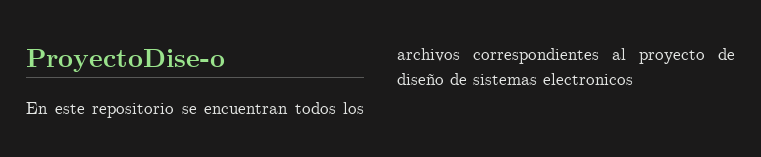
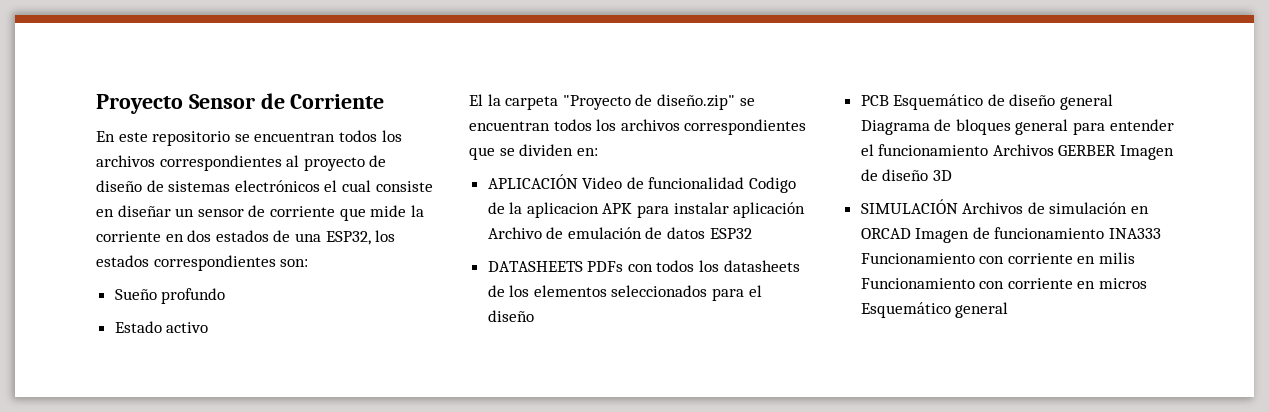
[26,49,225,72] ProyectoDise-o -> [96,93,385,114] Proyecto Sensor de Corriente
[543,73,633,85] electronicos -> [234,180,433,192] [96,205,424,221] [96,230,396,245] [96,255,309,271] [114,288,226,304] [114,321,209,333] [469,94,755,110] [469,119,807,135] [469,144,598,160] [487,174,797,193] [487,202,806,218] [487,227,752,239] [487,260,800,272] [487,285,762,301] [487,310,534,322] [860,94,1114,110] [860,119,1174,135] [860,144,1175,160] [860,169,952,181] [860,199,1150,214] [860,227,1162,243] [860,252,1136,264] [860,278,1148,289] [860,302,1009,318] electrónicos el cual consiste en diseñar un sensor de corriente que mide la corriente en dos estados de una ESP32, los estados correspondientes son: // Sueño profundo // Estado activo // El la carpeta "Proyecto de diseño.zip" se encuentran todos los archivos correspondientes que se dividen en: // APLICACIÓN Video de funcionalidad Codigo de la aplicacion APK para instalar aplicación Archivo de emulación de datos ESP32 // DATASHEETS PDFs con todos los datasheets de los elementos seleccionados para el diseño // PCB Esquemático de diseño general Diagrama de bloques general para entender el funcionamiento Archivos GERBER Imagen de diseño 3D // SIMULACIÓN Archivos de simulación en ORCAD Imagen de funcionamiento INA333 Funcionamiento con corriente en milis Funcionamiento con corriente en micros Esquemático general

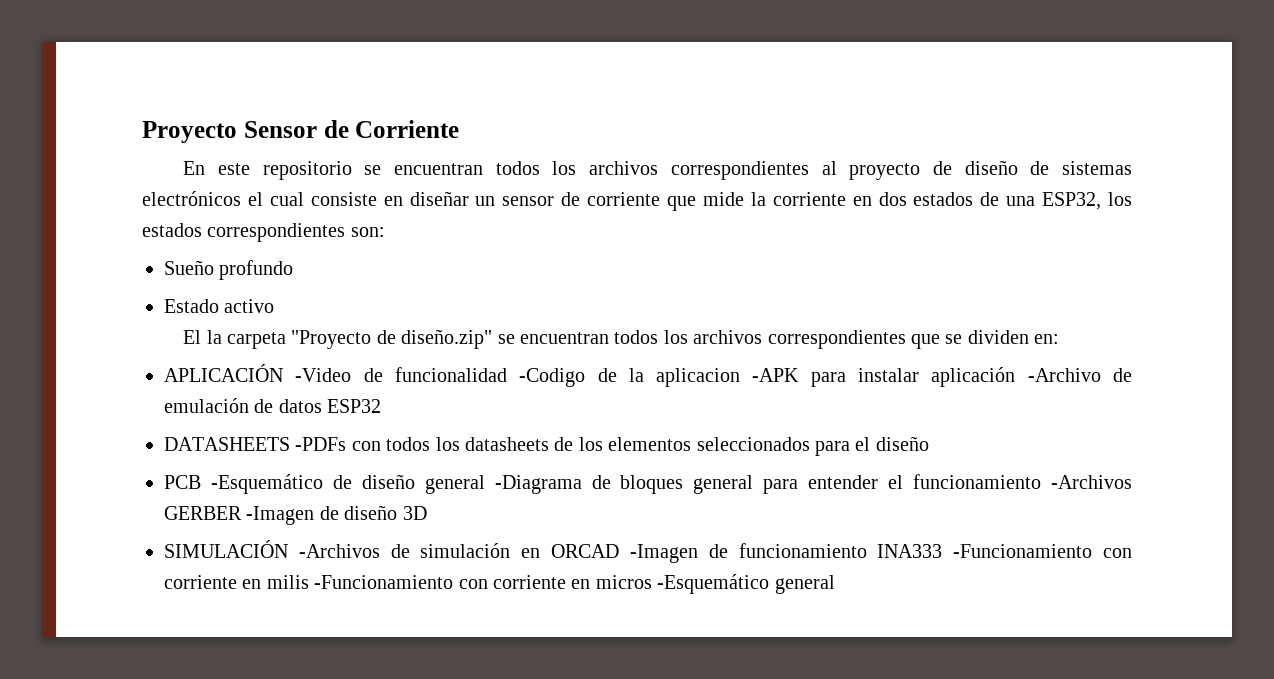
[582,177,623,189] Video -> [295,368,352,382] -Video
[749,177,797,193] Codigo -> [519,368,586,387] -Codigo
[602,203,633,214] APK -> [752,368,800,382] -APK
[487,227,542,239] Archivo -> [1027,368,1101,382] -Archivo
[587,261,624,272] PDFs -> [295,437,347,451] -PDFs
[893,94,984,110] Esquemático -> [210,474,323,494] -Esquemático
[860,120,930,135] Diagrama -> [494,475,582,494] -Diagrama
[992,144,1175,160] Archivos GERBER Imagen -> [1050,475,1132,489] [164,506,315,525] -Archivos GERBER -Imagen
[962,202,1024,214] Archivos -> [298,544,380,558] -Archivos
[915,228,970,243] Imagen -> [629,544,698,563] -Imagen
[860,253,975,264] Funcionamiento -> [953,544,1093,558] -Funcionamiento
[860,278,975,289] Funcionamiento -> [314,575,454,589] -Funcionamiento
[860,302,951,318] Esquemático -> [657,574,770,594] -Esquemático

